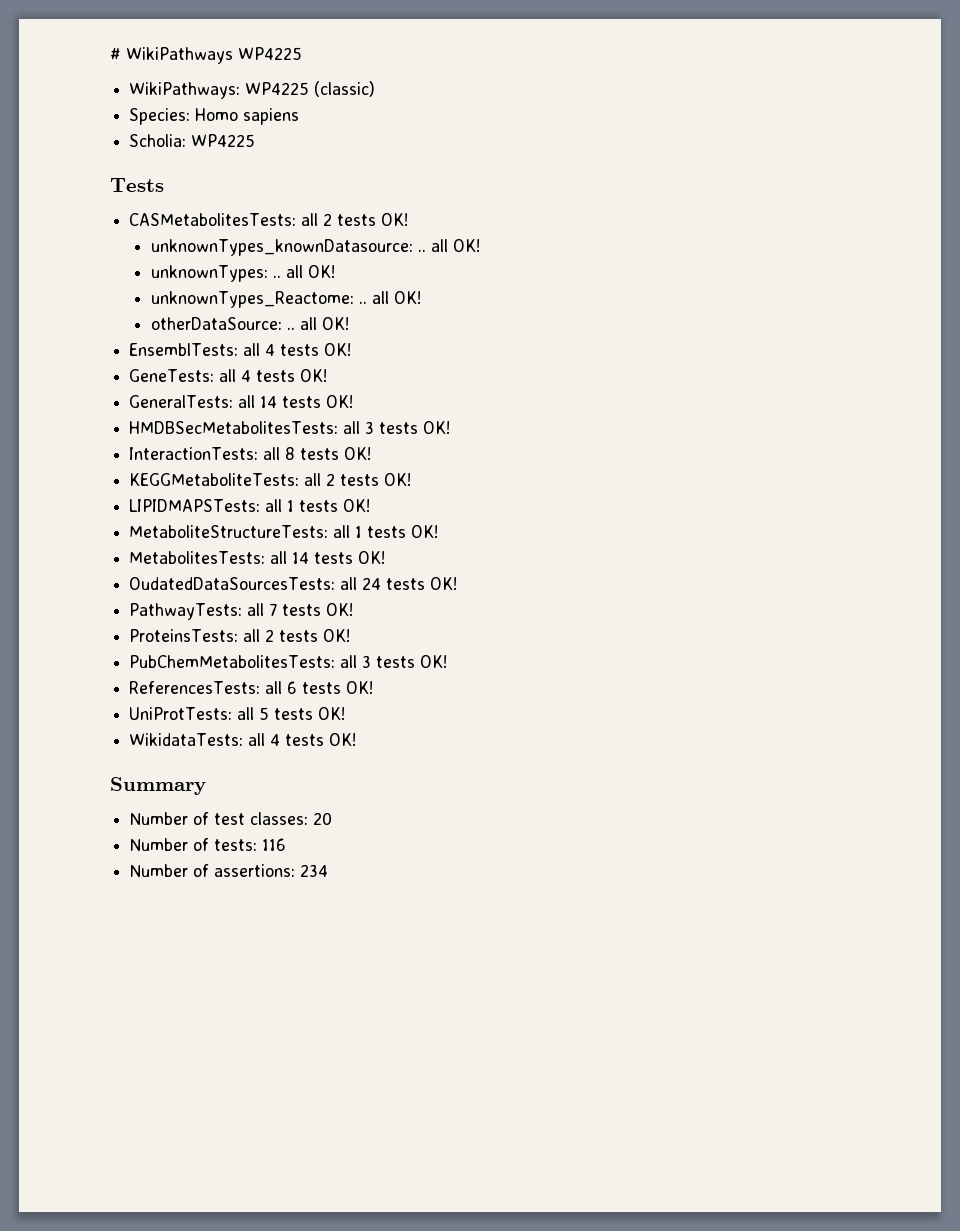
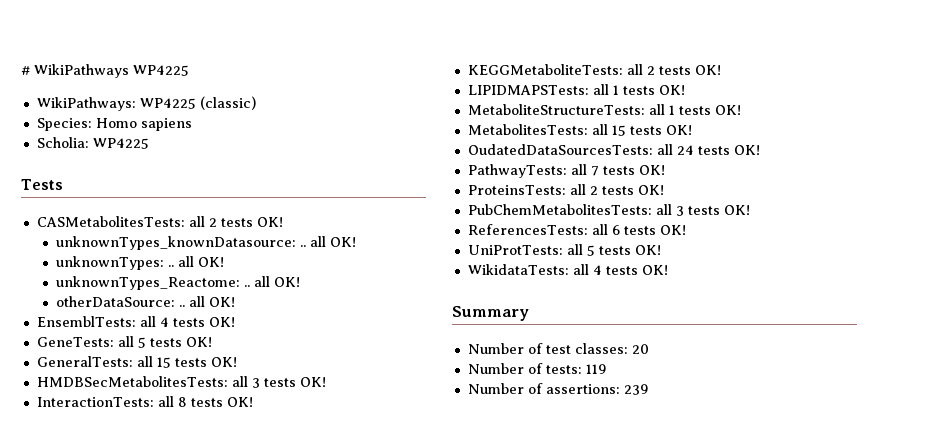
[241,370,252,382] 4 -> [137,337,146,348] 5
[260,396,278,408] 14 -> [156,357,171,368] 15
[292,552,310,564] 14 -> [611,125,626,136] 15
[262,838,287,851] 116 -> [585,364,607,374] 119
[300,864,329,877] 234 -> [623,384,649,395] 239

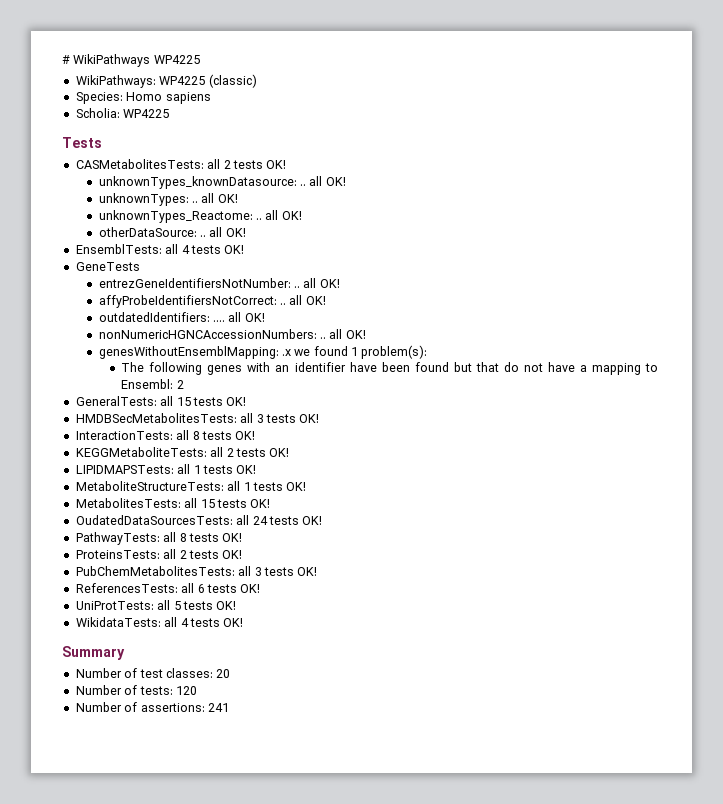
[36,336,212,348] GeneTests: all 5 tests OK! -> [75,262,140,271] [98,278,340,288] [98,295,326,308] [98,312,265,322] [98,329,366,339] [98,345,428,359] [121,362,658,375] [121,379,184,389] GeneTests // entrezGeneIdentifiersNotNumber: .. all OK! // affyProbeIdentifiersNotCorrect: .. all OK! // outdatedIdentifiers: .... all OK! // nonNumericHGNCAccessionNumbers: .. all OK! // genesWithoutEnsemblMapping: .x we found 1 problem(s): // The following genes with an identifier have been found but that do not have a mapping to Ensembl: 2
[590,166,599,176] 7 -> [179,533,187,542] 8
[585,364,607,374] 119 -> [175,686,197,695] 120
[623,384,649,395] 239 -> [207,703,229,712] 241

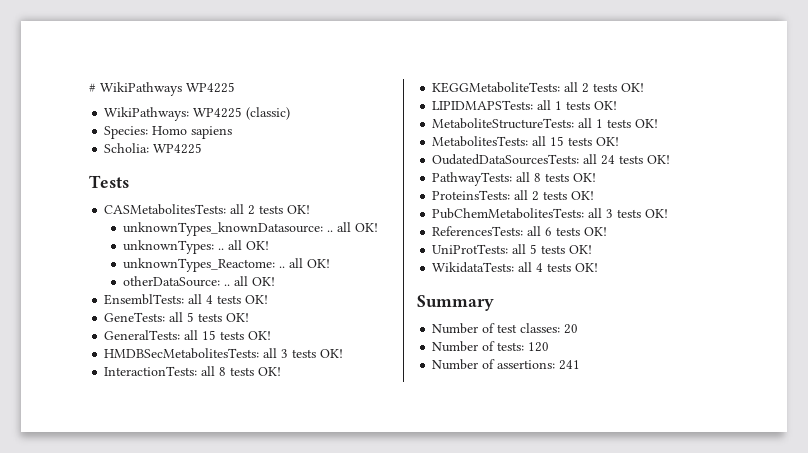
[75,262,140,271] [98,278,340,288] [98,295,326,308] [98,312,265,322] [98,329,366,339] [98,345,428,359] [121,362,658,375] [121,379,184,389] GeneTests // entrezGeneIdentifiersNotNumber: .. all OK! // affyProbeIdentifiersNotCorrect: .. all OK! // outdatedIdentifiers: .... all OK! // nonNumericHGNCAccessionNumbers: .. all OK! // genesWithoutEnsemblMapping: .x we found 1 problem(s): // The following genes with an identifier have been found but that do not have a mapping to Ensembl: 2 -> [104,312,250,322] GeneTests: all 5 tests OK!

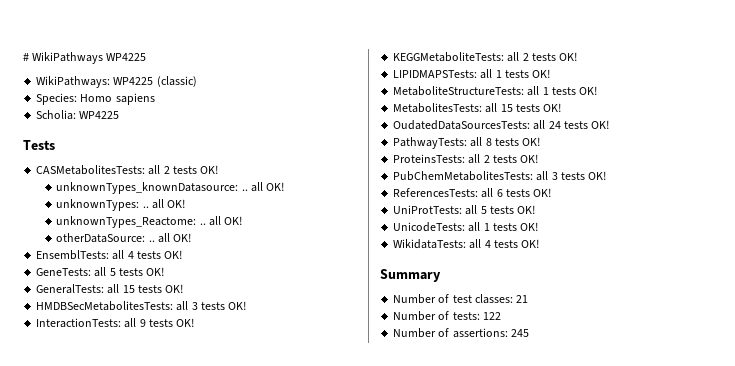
[219,367,227,376] 8 -> [139,319,146,327] 9
(593, 249) none -> [393,222,539,232] // UnicodeTests: all 1 tests OK!
[564,324,579,334] 20 -> [516,295,529,303] 21
[528,342,550,352] 120 -> [482,312,501,320] 122
[559,360,581,370] 241 -> [510,329,529,337] 245

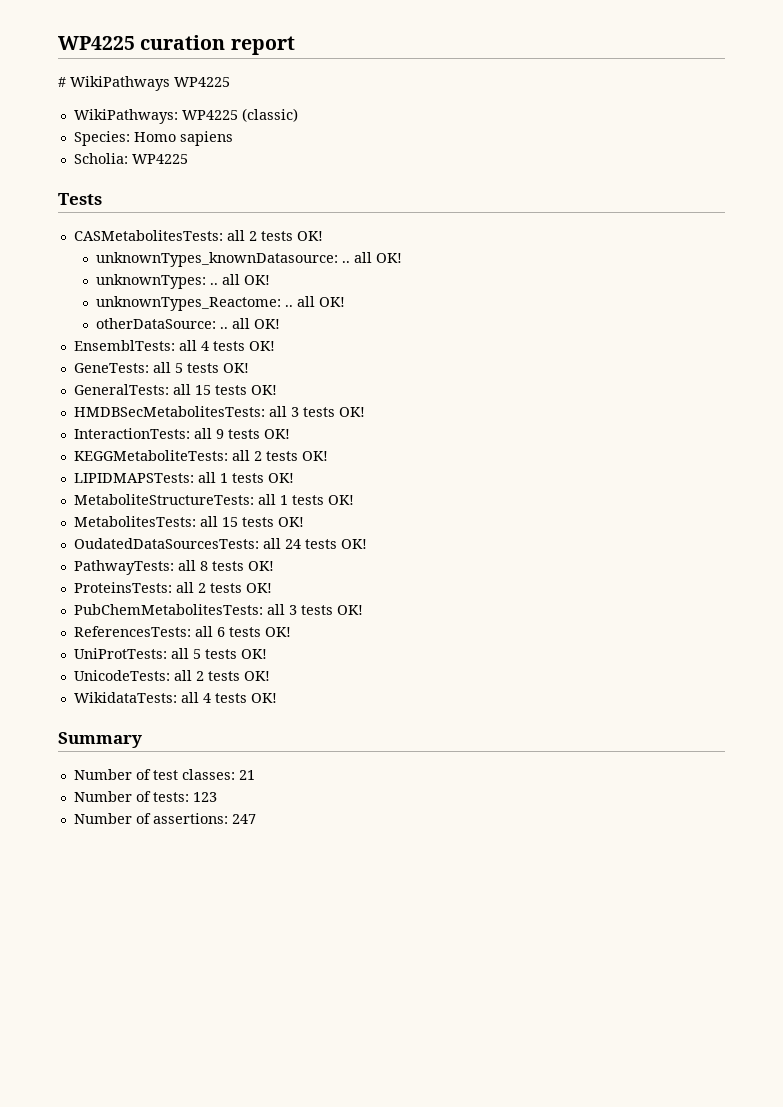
(23, 57) none -> [58,35,295,55] WP4225 curation report //
[483,223,490,231] 1 -> [195,671,204,681] 2
[482,312,501,320] 122 -> [192,792,217,802] 123
[510,329,529,337] 245 -> [231,814,256,824] 247

